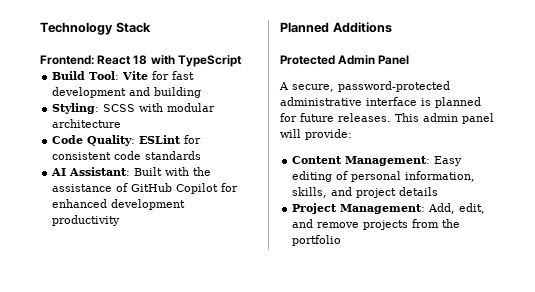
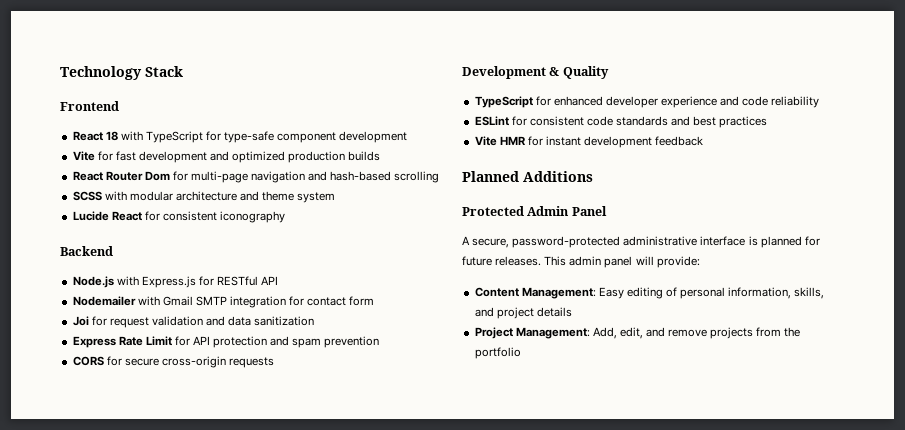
[40,55,94,65] Frontend: -> [60,101,119,111] Frontend //
[52,71,120,80] // Build Tool: -> [206,131,408,143] for type-safe component development //
[154,87,202,98] [52,103,216,114] [52,119,122,128] [52,135,136,146] building // Styling: SCSS with modular architecture // Code Quality: -> [232,151,381,163] [72,171,440,183] [72,191,336,203] [72,211,286,223] [60,246,113,256] [72,276,279,288] [72,296,375,308] [72,316,315,328] [72,336,380,348] [72,356,275,368] [462,66,609,79] [474,96,820,108] optimized production builds // React Router Dom for multi-page navigation and hash-based scrolling // SCSS with modular architecture and theme system // Lucide React for consistent iconography // Backend // Node.js with Express.js for RESTful API // Nodemailer with Gmail SMTP integration for contact form // Joi for request validation and data sanitization // Express Rate Limit for API protection and spam prevention // CORS for secure cross-origin requests // Development & Quality // TypeScript for enhanced developer experience and code reliability //
[51,167,212,176] [52,183,239,194] [52,199,186,210] [52,215,121,226] // AI Assistant: Built with the assistance of GitHub Copilot for enhanced development productivity -> [671,116,768,128] [474,136,704,148] and best practices // Vite HMR for instant development feedback

